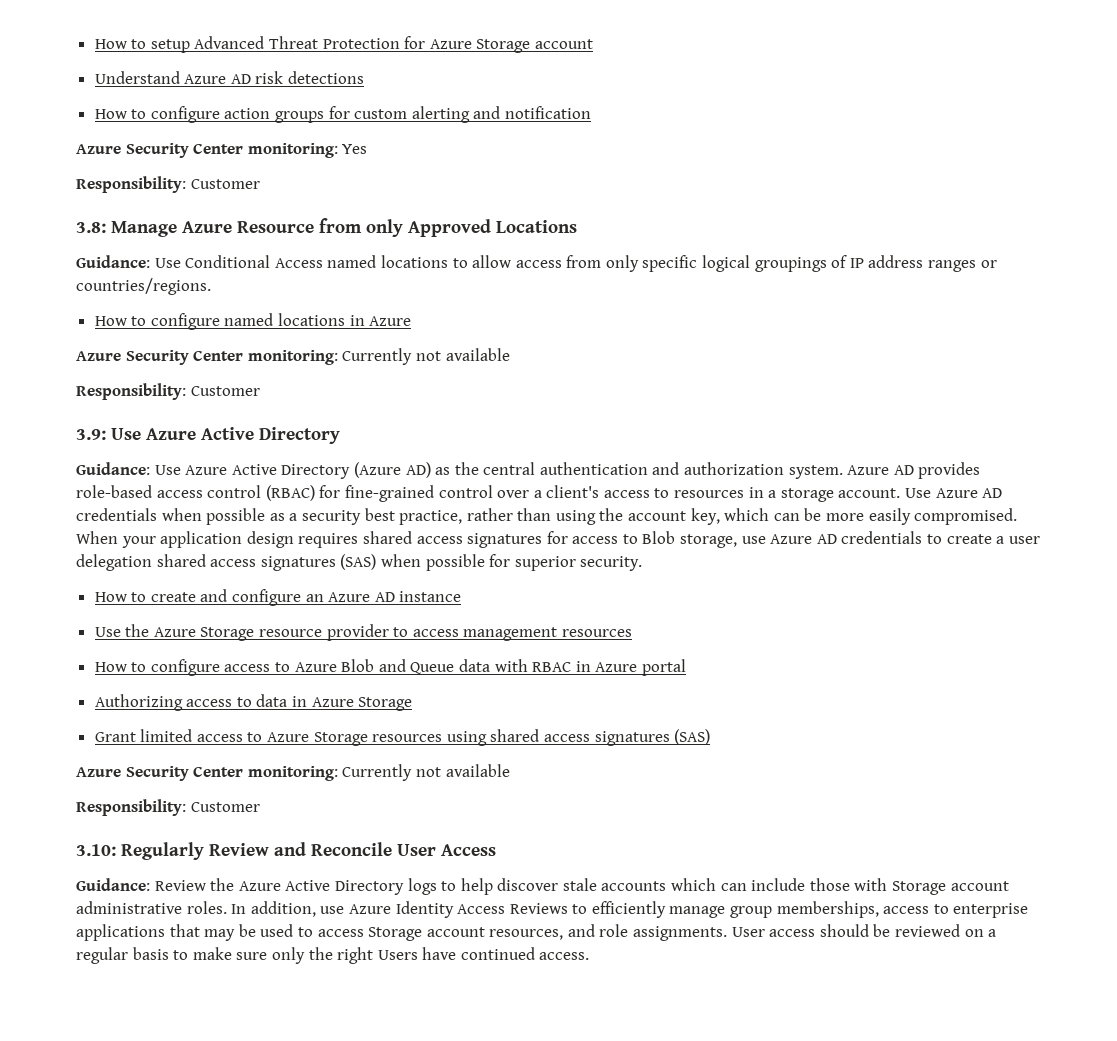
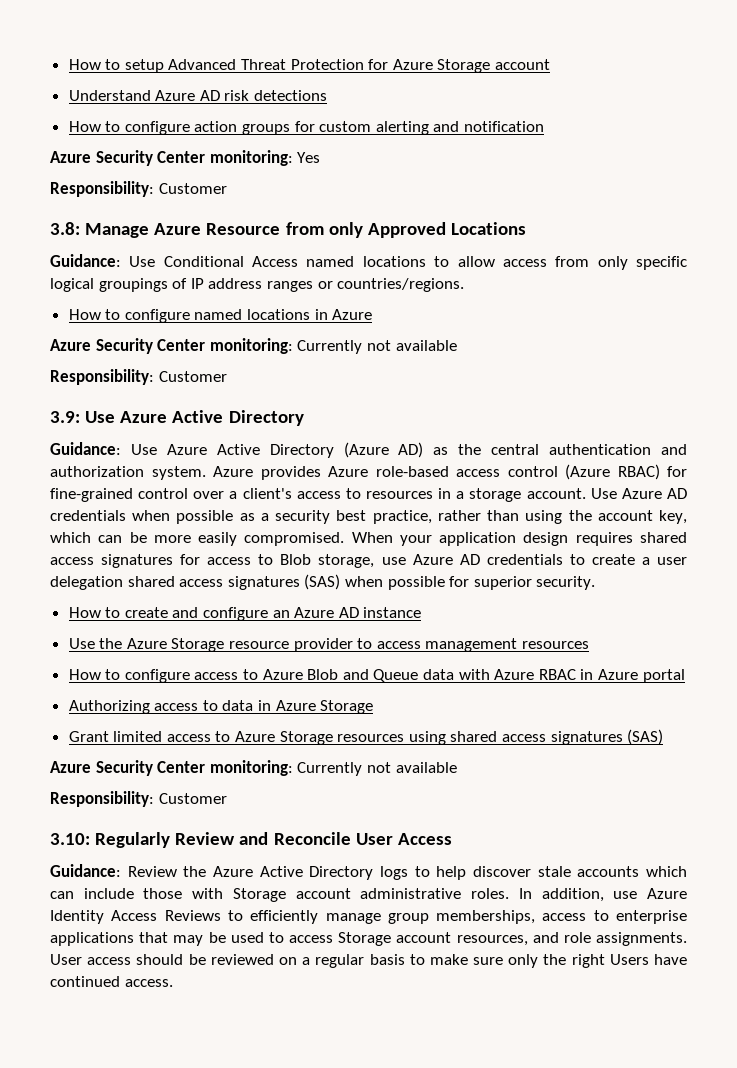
[893,462,981,479] AD provides -> [260,466,368,480] provides Azure
[265,485,315,501] (RBAC) -> [565,464,660,480] (Azure RBAC)
(528, 665) none -> [494,669,535,680] Azure

